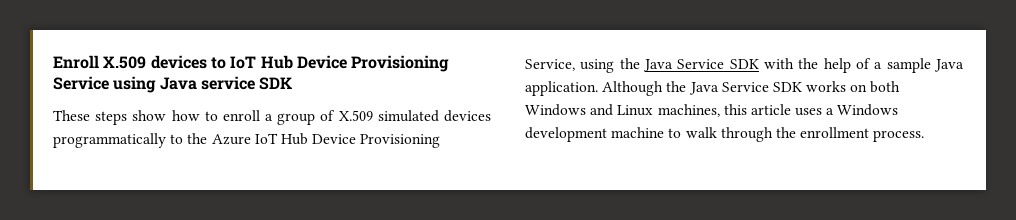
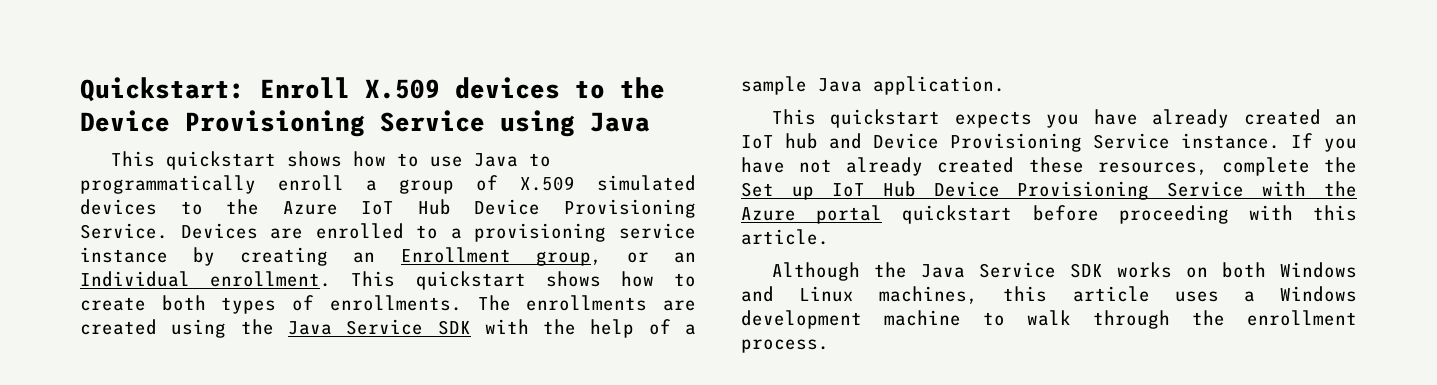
(53, 62) none -> [80,77,245,102] Quickstart:
[230,55,293,69] IoT Hub -> [620,77,665,99] the
[200,76,293,90] [53,110,218,125] service SDK // These steps show how to -> [110,151,551,170] [80,175,256,194] // This quickstart shows how to use Java to programmatically
[53,133,166,148] programmatically -> (157, 207) none
[525,59,575,71] Service, -> [80,223,696,242] [80,247,696,266] [80,271,696,290] [80,295,696,314] [80,319,157,335] Service. Devices are enrolled to a provisioning service instance by creating an Enrollment group, or an Individual enrollment. This quickstart shows how to create both types of enrollments. The enrollments are created
(598, 88) none -> [771,109,1357,128] [741,133,1357,152] [741,157,1357,176] [741,181,1357,200] [741,205,1357,224] [741,229,829,245] // This quickstart expects you have already created an IoT hub and Device Provisioning Service instance. If you have not already created these resources, complete the Set up IoT Hub Device Provisioning Service with the Azure portal quickstart before proceeding with this article. //

